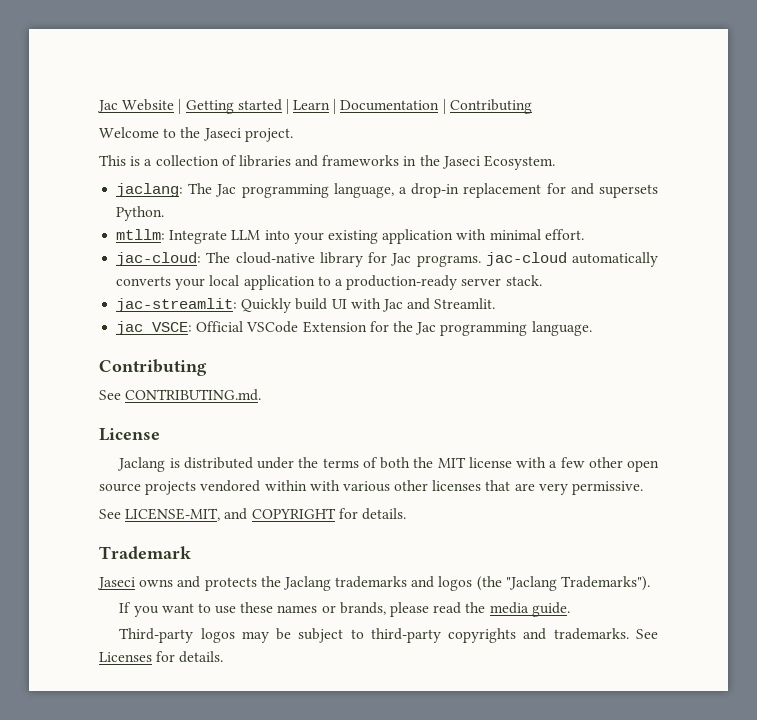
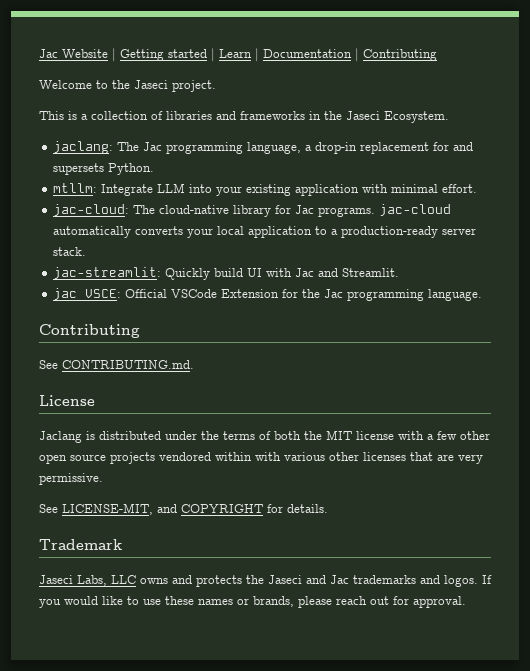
(135, 583) none -> [77,575,136,586] Labs, LLC
[282,576,651,591] [119,602,194,617] Jaclang trademarks and logos (the "Jaclang Trademarks"). // If you want -> [268,575,492,587] [39,596,123,608] Jaseci and Jac trademarks and logos. If you would like
[433,602,570,617] [119,628,658,643] [99,651,224,663] read the media guide. // Third-party logos may be subject to third-party copyrights and trademarks. See Licenses for details. -> [336,596,466,608] reach out for approval.

